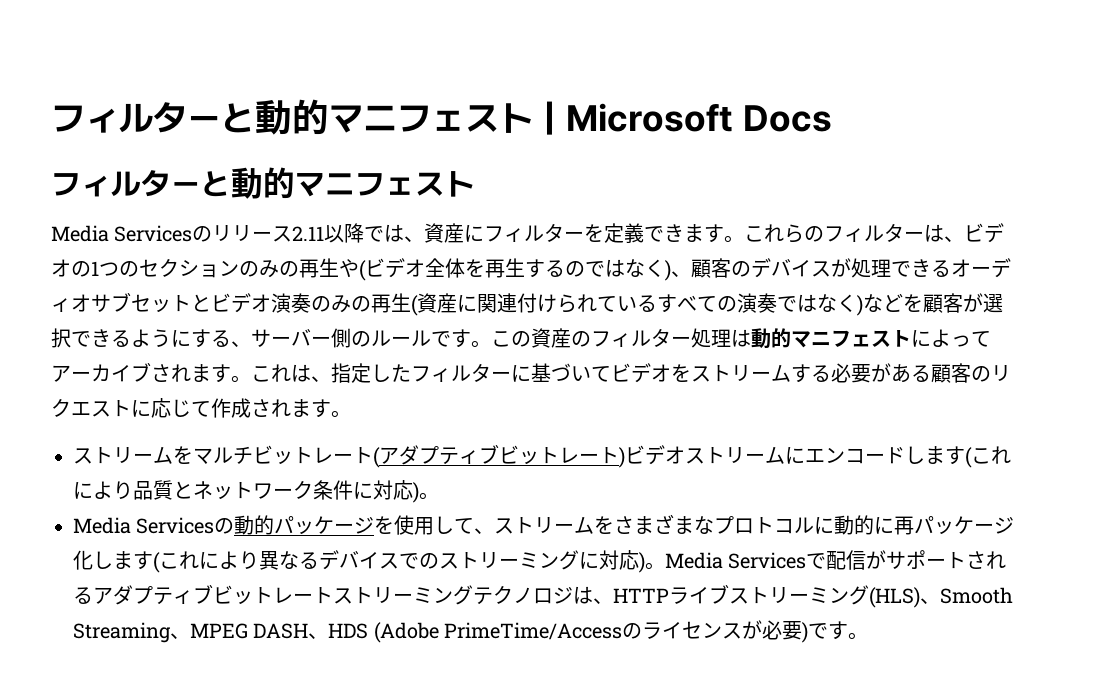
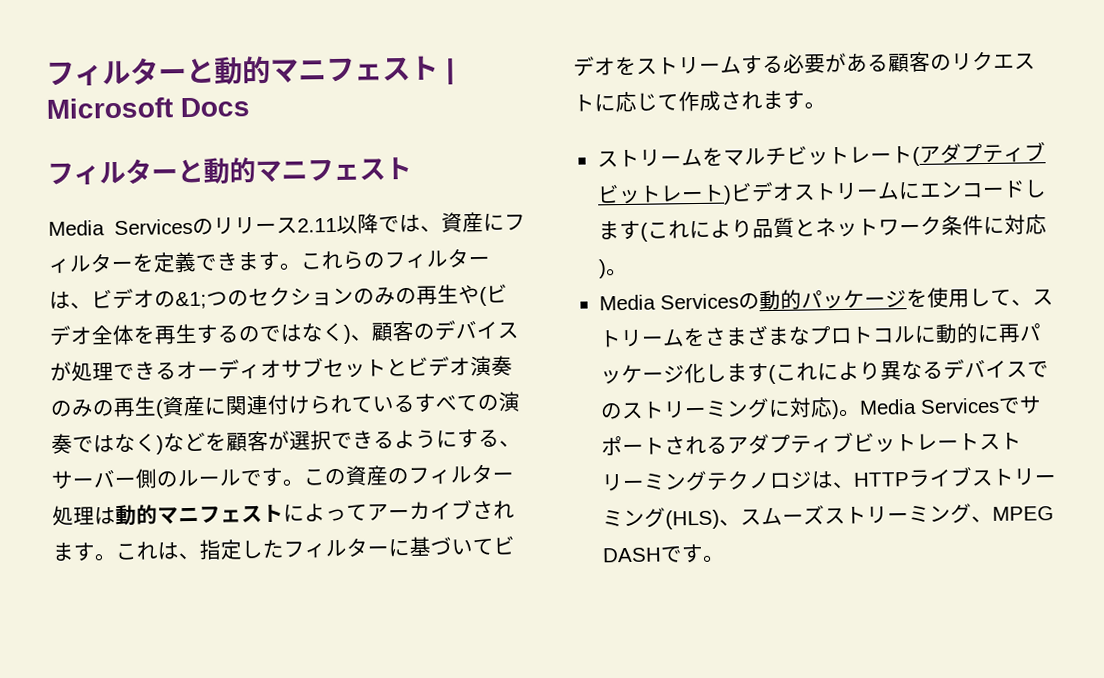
[91,261,99,276] 1 -> [175,291,207,310] &1;
[826,550,887,570] 配信が -> (1021, 405) none
[940,587,1013,604] [73,620,809,643] Smooth Streaming、MPEG DASH、HDS (Adobe PrimeTime/Accessのライセンスが必要) -> [739,503,1054,526] [601,547,662,563] スムーズストリーミング、MPEG DASH

